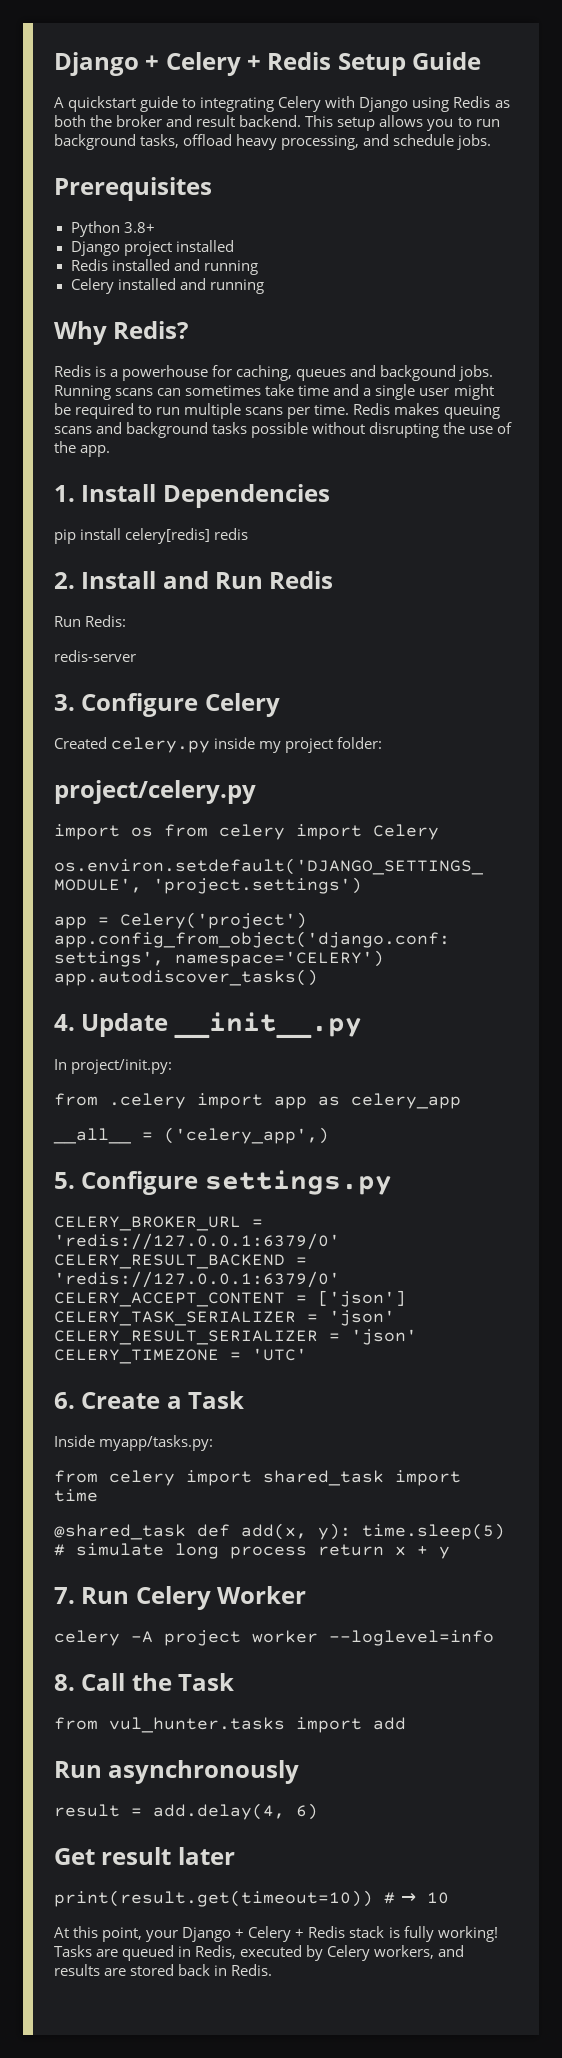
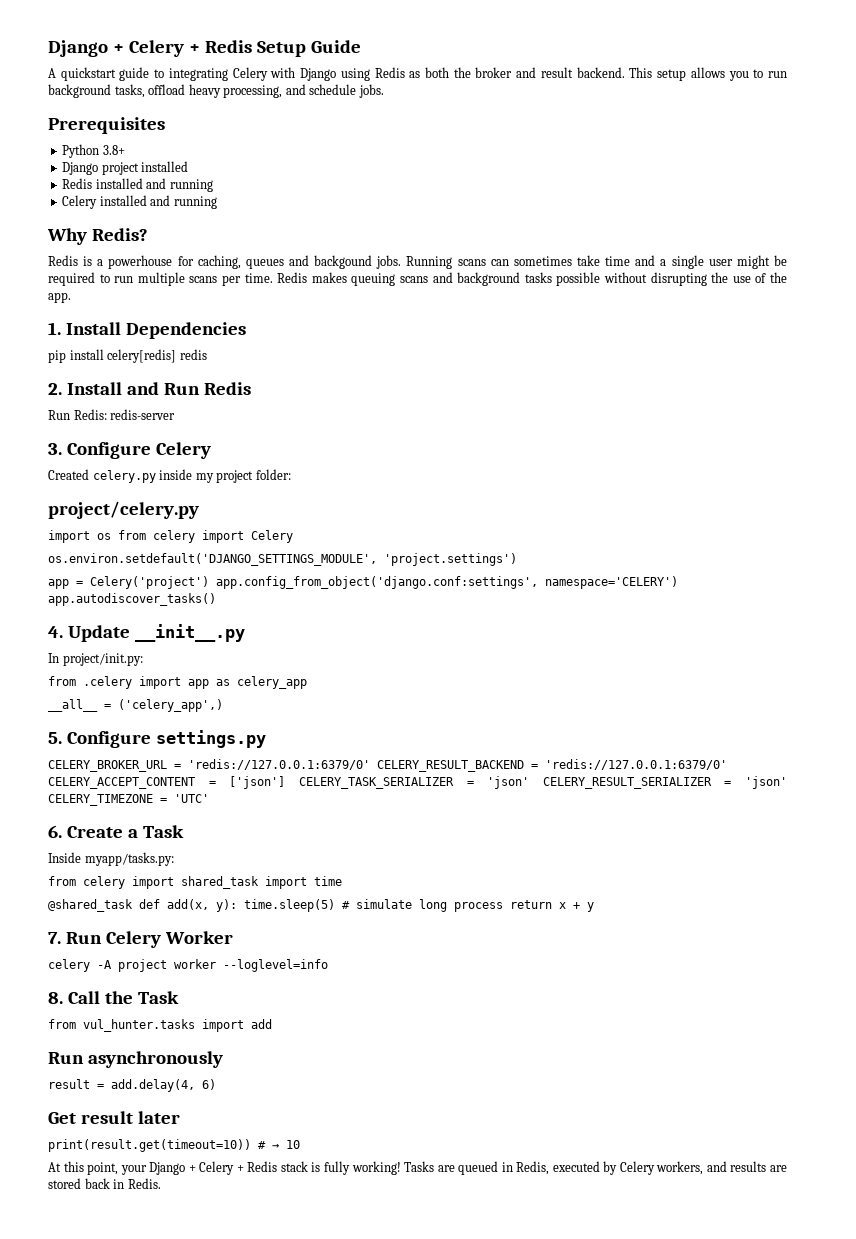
(127, 621) // -> (107, 414) none

